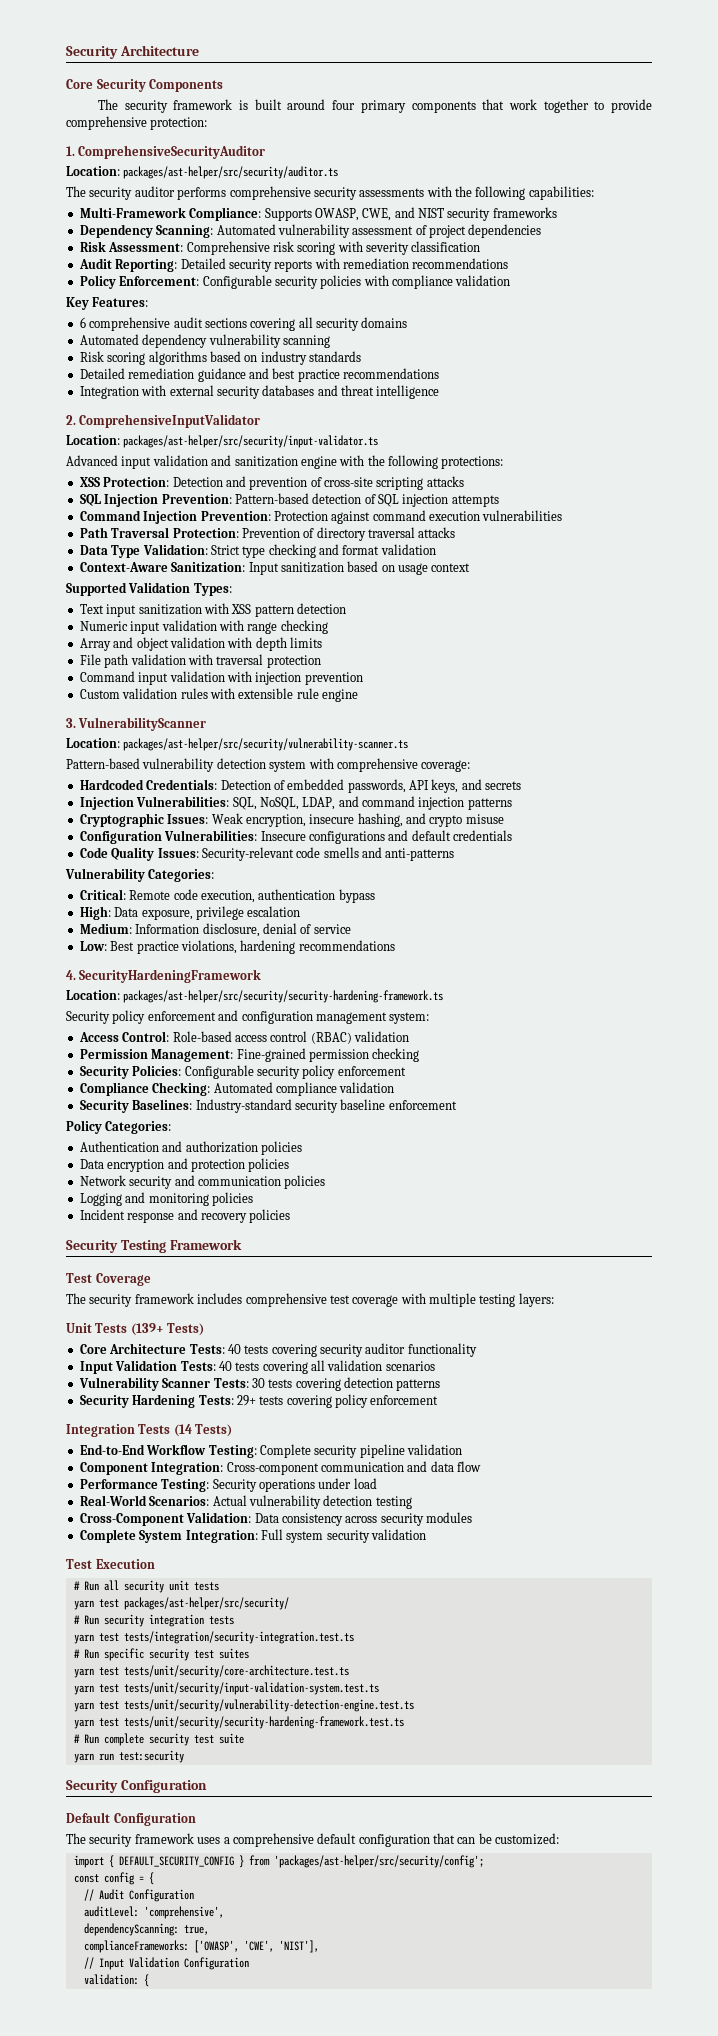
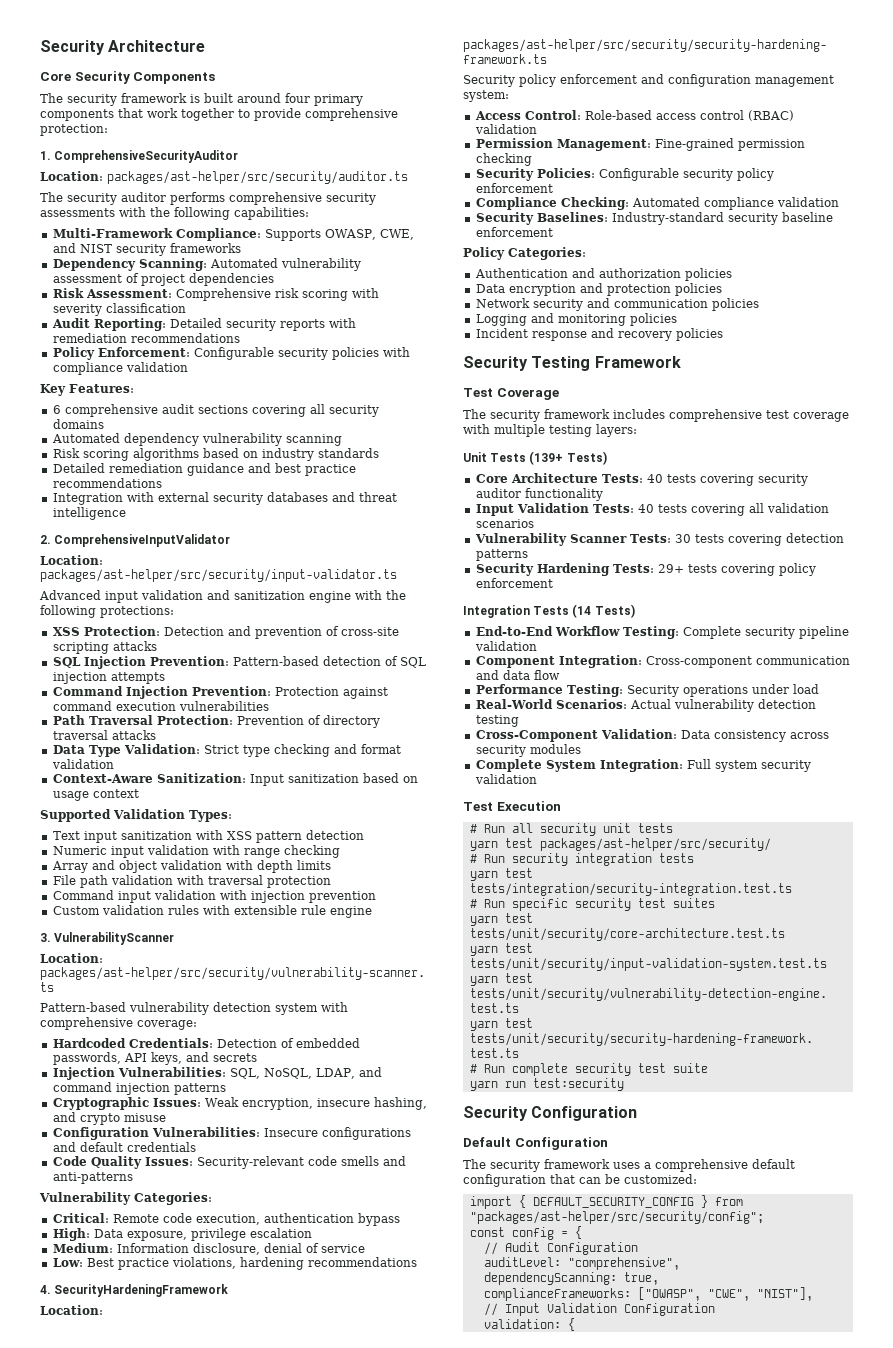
[273,1855,484,1868] 'packages/ast-helper/src/security/config'; -> [469,1211,764,1224] "packages/ast-helper/src/security/config";
[143,1906,224,1919] 'comprehensive', -> [567,1257,680,1270] "comprehensive",
[193,1940,319,1953] ['OWASP', 'CWE', 'NIST'], -> [637,1287,813,1301] ["OWASP", "CWE", "NIST"],

